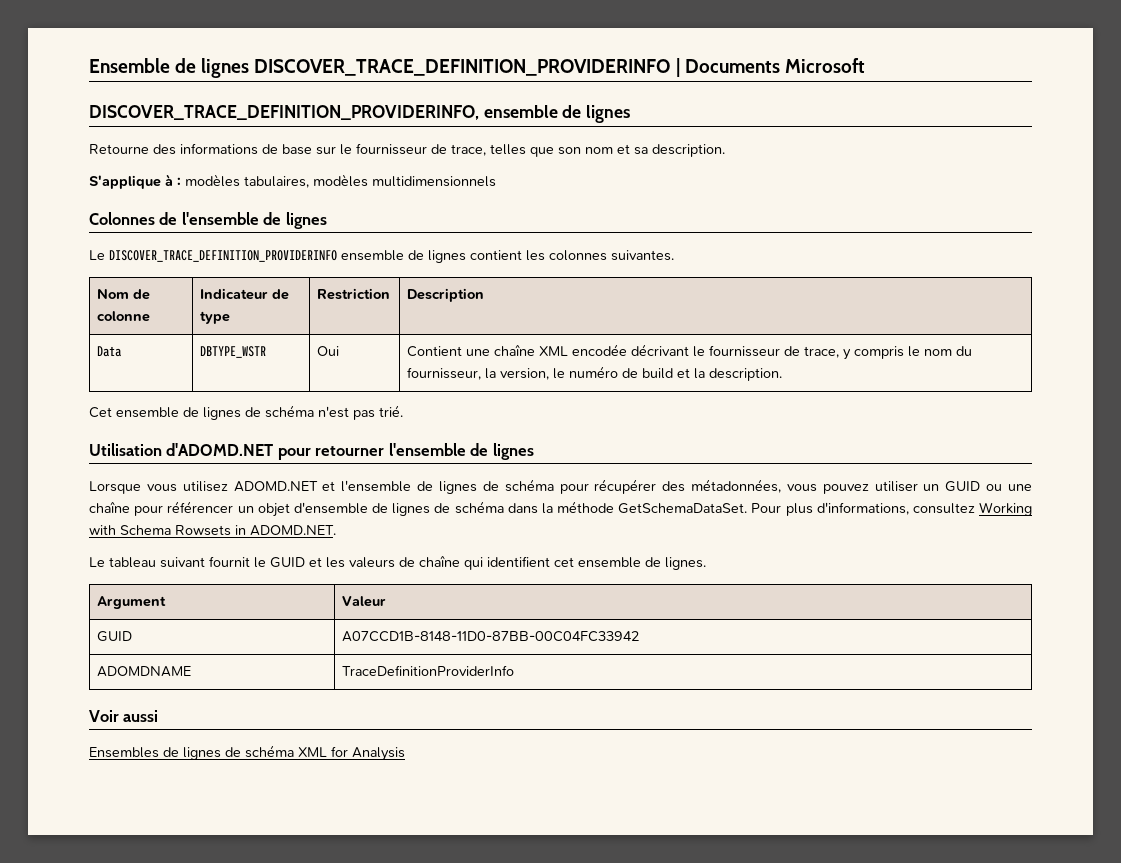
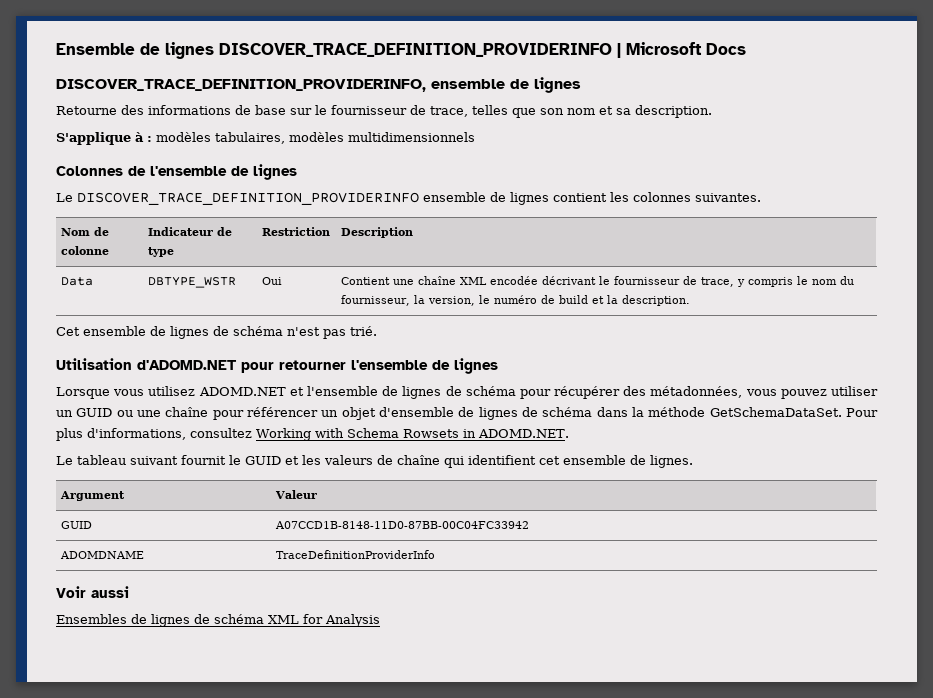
[684,59,780,73] Documents -> (621, 50) none
(865, 65) none -> [706,43,746,55] Docs

